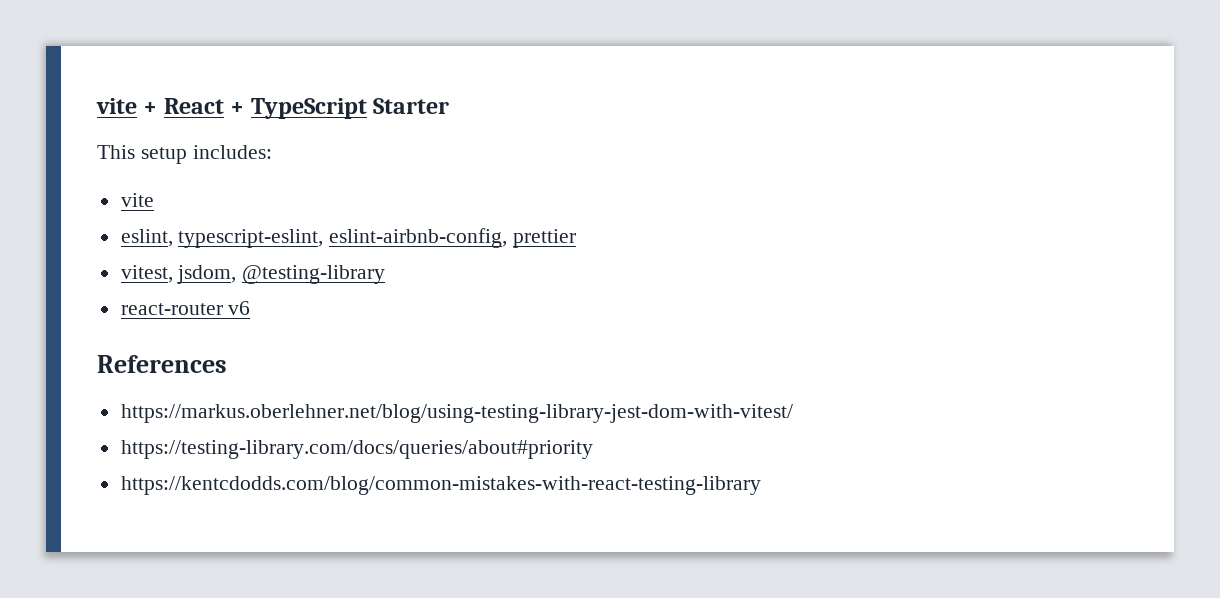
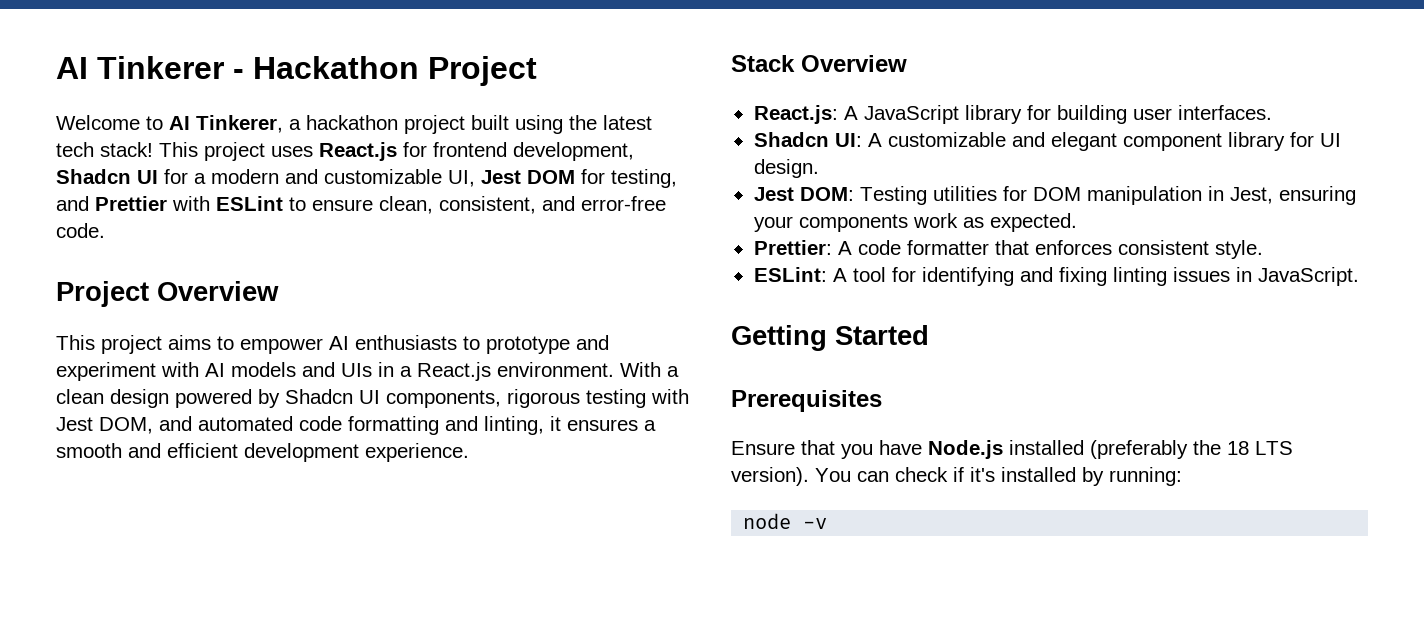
[96,98,450,119] [97,145,272,164] [120,193,154,207] [120,228,577,248] [120,265,386,284] [120,301,251,315] [97,355,227,373] [120,404,793,423] [120,440,593,459] [120,476,761,495] vite + React + TypeScript Starter // This setup includes: // vite // eslint, typescript-eslint, eslint-airbnb-config, prettier // vitest, jsdom, @testing-library // react-router v6 // References // https://markus.oberlehner.net/blog/using-testing-library-jest-dom-with-vitest/ // https://testing-library.com/docs/queries/about#priority // https://kentcdodds.com/blog/common-mistakes-with-react-testing-library -> [56,56,537,86] [56,115,652,134] [56,142,634,161] [56,169,677,188] [56,196,666,214] [56,223,105,238] [56,281,279,307] [56,335,609,354] [56,362,679,381] [56,389,689,408] [56,416,656,435] [56,443,469,462] [731,55,907,72] [753,105,1272,124] [753,132,1341,151] [753,159,819,178] [753,186,1356,205] [753,213,1077,232] [753,240,1263,259] [753,267,1359,286] [731,325,929,351] [731,390,882,412] [731,440,1293,459] [731,467,1182,486] [743,513,828,529] AI Tinkerer - Hackathon Project // Welcome to AI Tinkerer, a hackathon project built using the latest tech stack! This project uses React.js for frontend development, Shadcn UI for a modern and customizable UI, Jest DOM for testing, and Prettier with ESLint to ensure clean, consistent, and error-free code. // Project Overview // This project aims to empower AI enthusiasts to prototype and experiment with AI models and UIs in a React.js environment. With a clean design powered by Shadcn UI components, rigorous testing with Jest DOM, and automated code formatting and linting, it ensures a smooth and efficient development experience. // Stack Overview // React.js: A JavaScript library for building user interfaces. // Shadcn UI: A customizable and elegant component library for UI design. // Jest DOM: Testing utilities for DOM manipulation in Jest, ensuring your components work as expected. // Prettier: A code formatter that enforces consistent style. // ESLint: A tool for identifying and fixing linting issues in JavaScript. // Getting Started // Prerequisites // Ensure that you have Node.js installed (preferably the 18 LTS version). You can check if it's installed by running: // node -v

